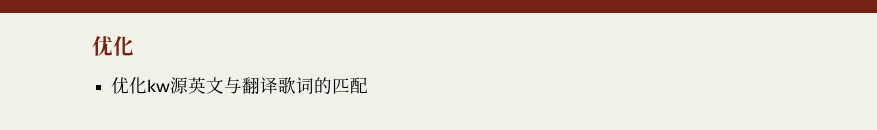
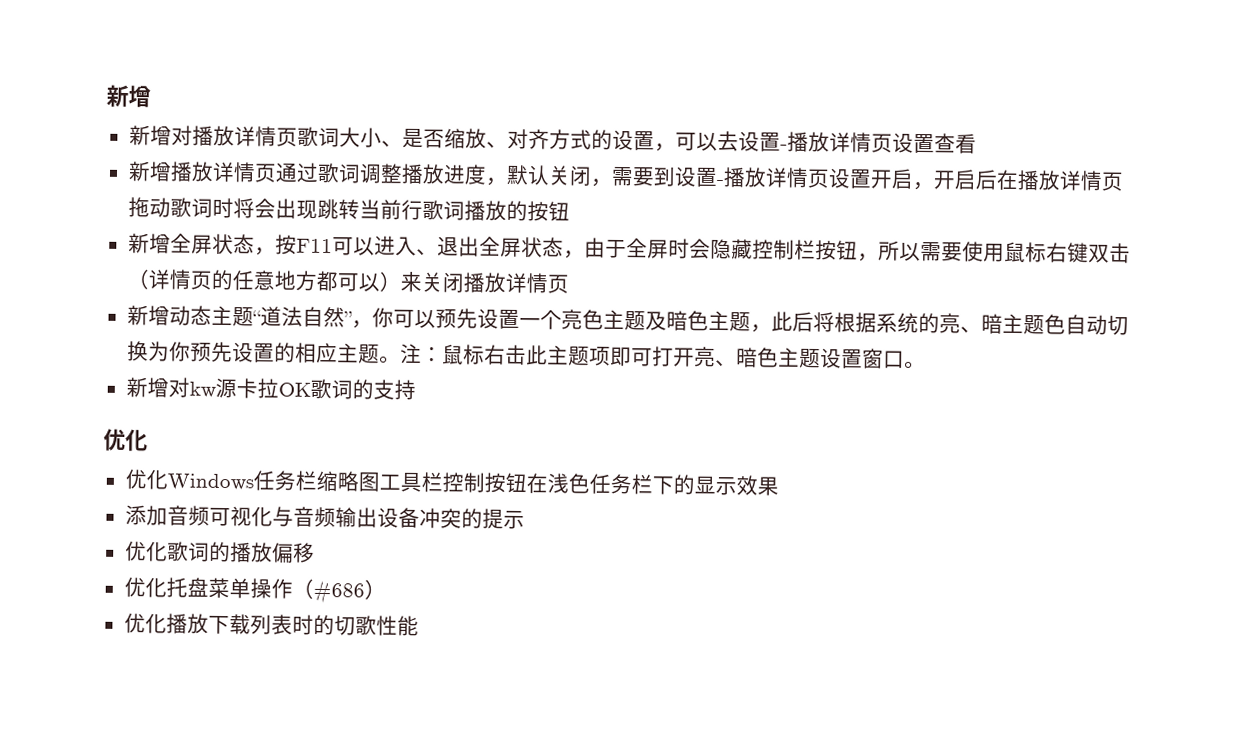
[92,36,134,56] [111,77,369,94] 优化 // 优化kw源英文与翻译歌词的匹配 -> [106,84,151,108] [128,125,977,154] [127,161,1124,192] [127,197,570,222] [127,233,1131,264] [126,269,569,294] [126,305,1129,336] [126,341,926,370] [125,376,416,400] [103,428,148,452] [124,468,779,496] [124,504,525,530] [124,540,315,564] [123,576,386,604] [123,612,419,636] 新增 // 新增对播放详情页歌词大小、是否缩放、对齐方式的设置，可以去设置-播放详情页设置查看 // 新增播放详情页通过歌词调整播放进度，默认关闭，需要到设置-播放详情页设置开启，开启后在播放详情页拖动歌词时将会出现跳转当前行歌词播放的按钮 // 新增全屏状态，按F11可以进入、退出全屏状态，由于全屏时会隐藏控制栏按钮，所以需要使用鼠标右键双击（详情页的任意地方都可以）来关闭播放详情页 // 新增动态主题“道法自然”，你可以预先设置一个亮色主题及暗色主题，此后将根据系统的亮、暗主题色自动切换为你预先设置的相应主题。注：鼠标右击此主题项即可打开亮、暗色主题设置窗口。 // 新增对kw源卡拉OK歌词的支持 // 优化 // 优化Windows任务栏缩略图工具栏控制按钮在浅色任务栏下的显示效果 // 添加音频可视化与音频输出设备冲突的提示 // 优化歌词的播放偏移 // 优化托盘菜单操作（#686） // 优化播放下载列表时的切歌性能

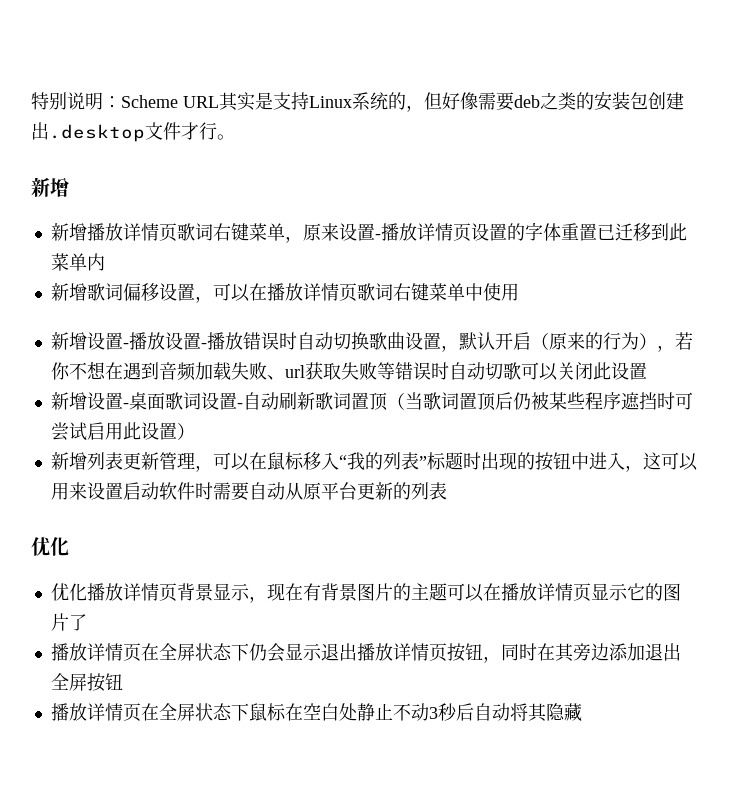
(106, 96) none -> [31,91,684,112] [31,122,235,142] 特别说明：Scheme URL其实是支持Linux系统的，但好像需要deb之类的安装包创建出.desktop文件才行。 //
[170,125,977,154] [127,161,1124,192] [127,197,570,222] [127,233,1131,264] [126,269,569,294] [126,305,1129,336] [126,341,926,370] [125,376,416,400] [103,428,148,452] [124,468,779,496] [124,504,525,530] [124,540,315,564] [123,576,386,604] [123,612,419,636] 对播放详情页歌词大小、是否缩放、对齐方式的设置，可以去设置-播放详情页设置查看 // 新增播放详情页通过歌词调整播放进度，默认关闭，需要到设置-播放详情页设置开启，开启后在播放详情页拖动歌词时将会出现跳转当前行歌词播放的按钮 // 新增全屏状态，按F11可以进入、退出全屏状态，由于全屏时会隐藏控制栏按钮，所以需要使用鼠标右键双击（详情页的任意地方都可以）来关闭播放详情页 // 新增动态主题“道法自然”，你可以预先设置一个亮色主题及暗色主题，此后将根据系统的亮、暗主题色自动切换为你预先设置的相应主题。注：鼠标右击此主题项即可打开亮、暗色主题设置窗口。 // 新增对kw源卡拉OK歌词的支持 // 优化 // 优化Windows任务栏缩略图工具栏控制按钮在浅色任务栏下的显示效果 // 添加音频可视化与音频输出设备冲突的提示 // 优化歌词的播放偏移 // 优化托盘菜单操作（#686） // 优化播放下载列表时的切歌性能 -> [86,222,687,243] [50,253,105,271] [50,283,519,303] [50,332,693,352] [50,361,647,381] [50,392,693,411] [50,422,195,441] [50,452,698,472] [50,482,447,501] [31,537,69,556] [50,583,681,603] [50,613,87,631] [50,643,681,663] [50,673,123,692] [50,703,582,722] 播放详情页歌词右键菜单，原来设置-播放详情页设置的字体重置已迁移到此菜单内 // 新增歌词偏移设置，可以在播放详情页歌词右键菜单中使用 // 新增设置-播放设置-播放错误时自动切换歌曲设置，默认开启（原来的行为），若你不想在遇到音频加载失败、url获取失败等错误时自动切歌可以关闭此设置 // 新增设置-桌面歌词设置-自动刷新歌词置顶（当歌词置顶后仍被某些程序遮挡时可尝试启用此设置） // 新增列表更新管理，可以在鼠标移入“我的列表”标题时出现的按钮中进入，这可以用来设置启动软件时需要自动从原平台更新的列表 // 优化 // 优化播放详情页背景显示，现在有背景图片的主题可以在播放详情页显示它的图片了 // 播放详情页在全屏状态下仍会显示退出播放详情页按钮，同时在其旁边添加退出全屏按钮 // 播放详情页在全屏状态下鼠标在空白处静止不动3秒后自动将其隐藏

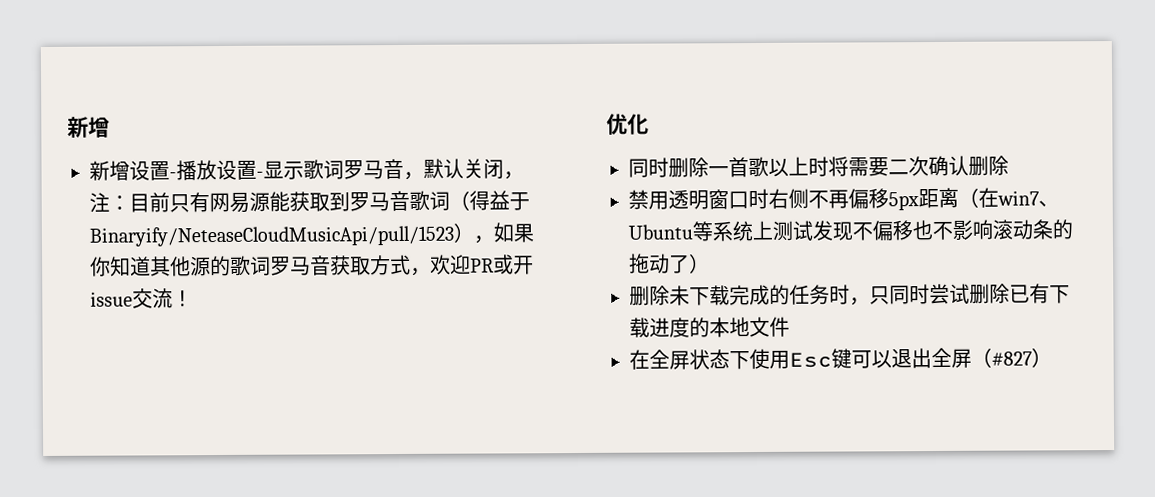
[31,91,684,112] [31,122,235,142] [31,177,69,197] [50,222,687,243] [50,253,105,271] [50,283,519,303] 特别说明：Scheme URL其实是支持Linux系统的，但好像需要deb之类的安装包创建出.desktop文件才行。 // 新增 // 新增播放详情页歌词右键菜单，原来设置-播放详情页设置的字体重置已迁移到此菜单内 // 新增歌词偏移设置，可以在播放详情页歌词右键菜单中使用 -> [67,116,110,138] 新增
[206,332,693,352] [50,361,647,381] [50,392,693,411] [50,422,195,441] [50,452,698,472] [50,482,447,501] [31,537,69,556] [50,583,681,603] [50,613,87,631] [50,643,681,663] [50,673,123,692] [50,703,582,722] 播放错误时自动切换歌曲设置，默认开启（原来的行为），若你不想在遇到音频加载失败、url获取失败等错误时自动切歌可以关闭此设置 // 新增设置-桌面歌词设置-自动刷新歌词置顶（当歌词置顶后仍被某些程序遮挡时可尝试启用此设置） // 新增列表更新管理，可以在鼠标移入“我的列表”标题时出现的按钮中进入，这可以用来设置启动软件时需要自动从原平台更新的列表 // 优化 // 优化播放详情页背景显示，现在有背景图片的主题可以在播放详情页显示它的图片了 // 播放详情页在全屏状态下仍会显示退出播放详情页按钮，同时在其旁边添加退出全屏按钮 // 播放详情页在全屏状态下鼠标在空白处静止不动3秒后自动将其隐藏 -> [263,158,524,180] [89,190,530,213] [89,222,534,247] [90,254,534,277] [90,288,193,309] [606,113,649,135] [628,155,1009,178] [628,187,1059,211] [628,219,1073,242] [629,253,710,274] [629,283,1070,306] [629,316,790,338] [629,347,1052,370] 显示歌词罗马音，默认关闭，注：目前只有网易源能获取到罗马音歌词（得益于Binaryify/NeteaseCloudMusicApi/pull/1523），如果你知道其他源的歌词罗马音获取方式，欢迎PR或开issue交流！ // 优化 // 同时删除一首歌以上时将需要二次确认删除 // 禁用透明窗口时右侧不再偏移5px距离（在win7、Ubuntu等系统上测试发现不偏移也不影响滚动条的拖动了） // 删除未下载完成的任务时，只同时尝试删除已有下载进度的本地文件 // 在全屏状态下使用Esc键可以退出全屏（#827）

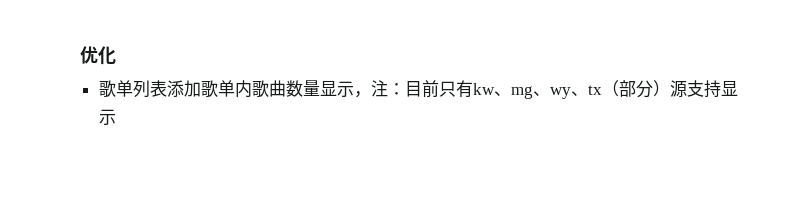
[67,116,110,138] [89,158,524,181] [89,190,530,213] [89,222,534,247] [90,254,534,277] [90,288,193,309] [606,113,649,135] [628,155,1009,178] [628,187,1059,211] [628,219,1073,242] [629,253,710,274] [629,283,1070,306] [629,316,790,338] [629,347,1052,370] 新增 // 新增设置-播放设置-显示歌词罗马音，默认关闭，注：目前只有网易源能获取到罗马音歌词（得益于Binaryify/NeteaseCloudMusicApi/pull/1523），如果你知道其他源的歌词罗马音获取方式，欢迎PR或开issue交流！ // 优化 // 同时删除一首歌以上时将需要二次确认删除 // 禁用透明窗口时右侧不再偏移5px距离（在win7、Ubuntu等系统上测试发现不偏移也不影响滚动条的拖动了） // 删除未下载完成的任务时，只同时尝试删除已有下载进度的本地文件 // 在全屏状态下使用Esc键可以退出全屏（#827） -> [80,46,116,65] [98,80,738,99] [98,109,116,125] 优化 // 歌单列表添加歌单内歌曲数量显示，注：目前只有kw、mg、wy、tx（部分）源支持显示

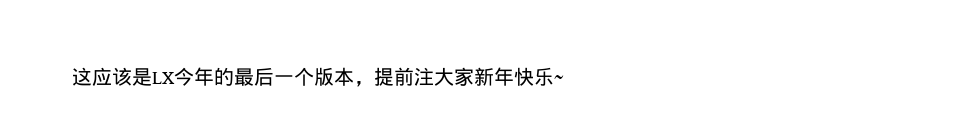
[80,46,116,65] [98,80,738,99] [98,109,116,125] 优化 // 歌单列表添加歌单内歌曲数量显示，注：目前只有kw、mg、wy、tx（部分）源支持显示 -> [71,67,564,87] 这应该是LX今年的最后一个版本，提前注大家新年快乐~

